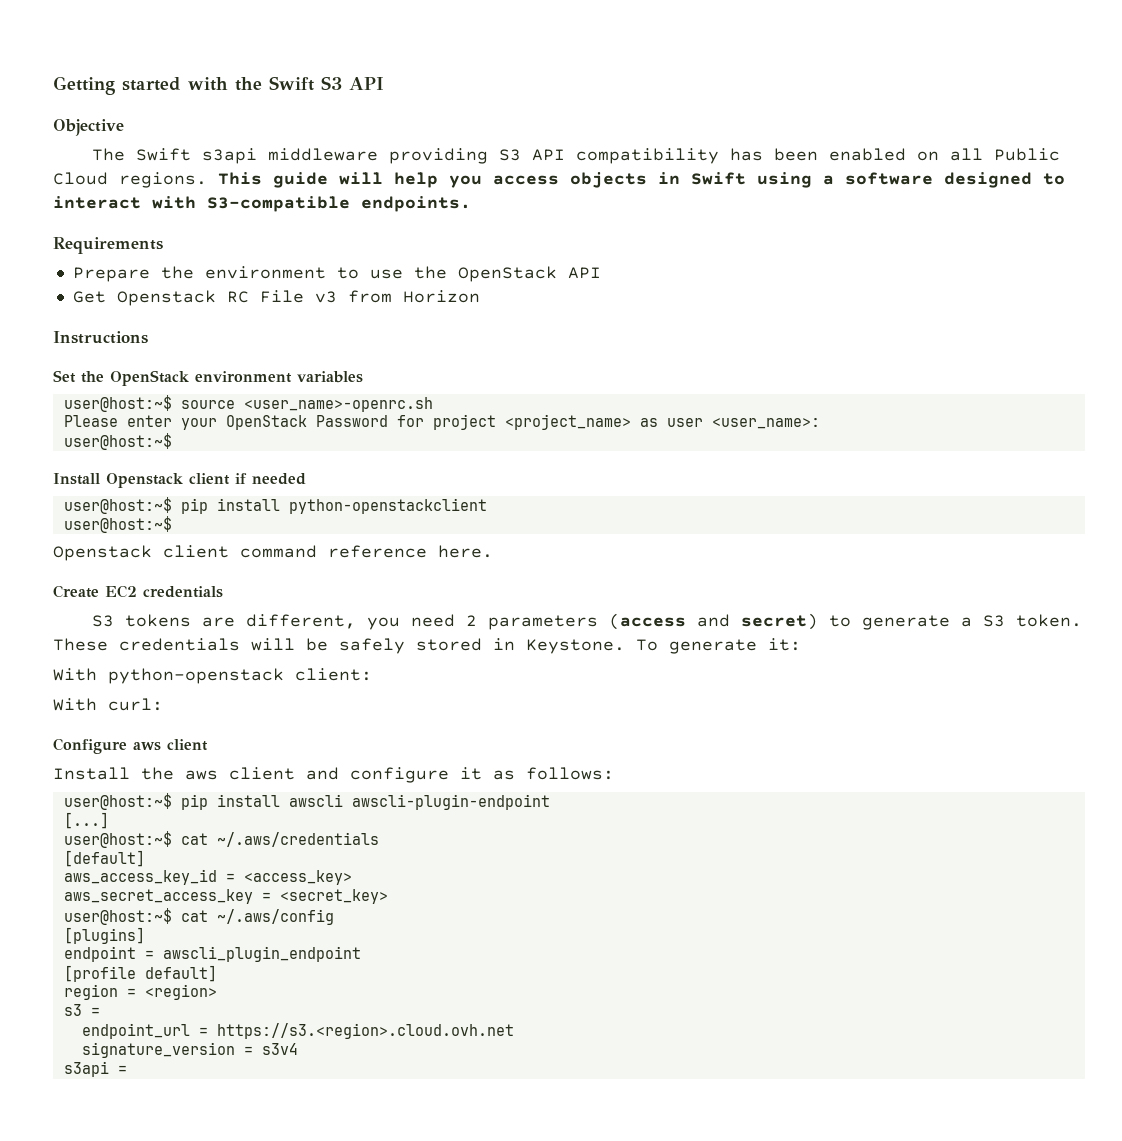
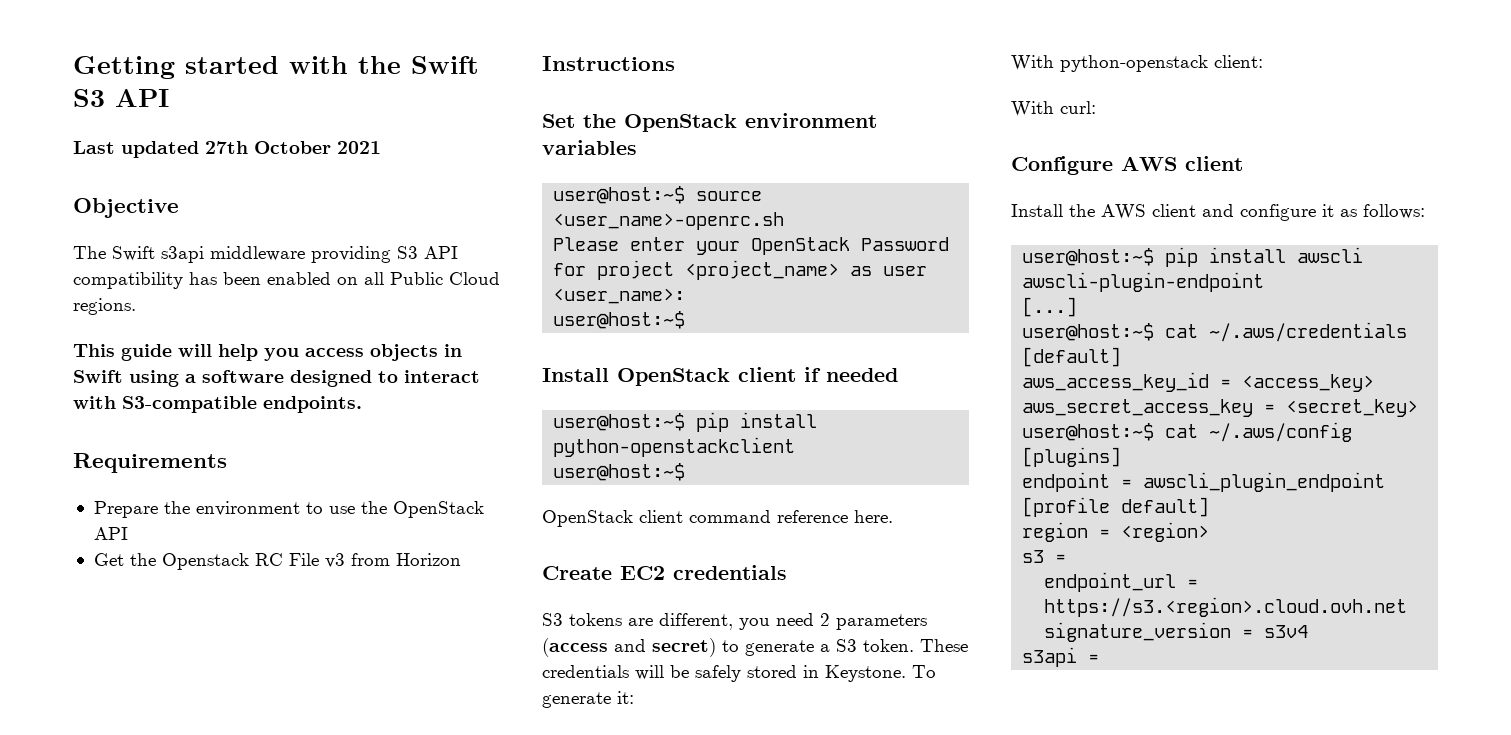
(384, 83) none -> [73,141,381,158] // Last updated 27th October 2021
(207, 180) none -> (136, 306) //
(106, 297) none -> [129,553,156,566] the
[106,473,183,488] Openstack -> [617,368,730,386] OpenStack
[53,545,152,561] Openstack -> [542,510,633,527] OpenStack
[133,742,161,751] aws -> [1121,156,1177,171] AWS
[185,770,218,780] aws -> [1101,204,1146,220] AWS

